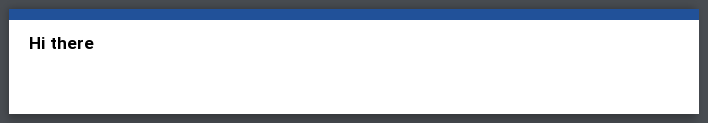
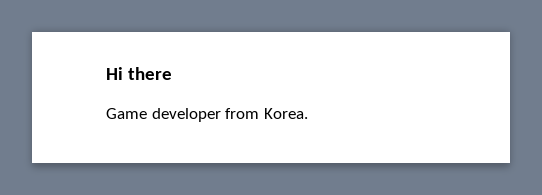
(94, 43) none -> [106,108,308,122] // Game developer from Korea.

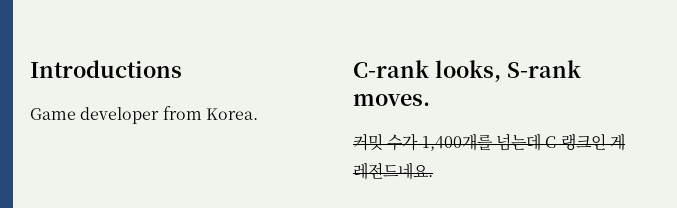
[106,67,172,80] Hi there -> [30,60,182,78] Introductions
(308, 113) none -> [353,60,581,82] [353,94,430,106] [353,133,625,151] [353,162,433,180] // C-rank looks, S-rank moves. // 커밋 수가 1,400개를 넘는데 C 랭크인 게 레전드네요.

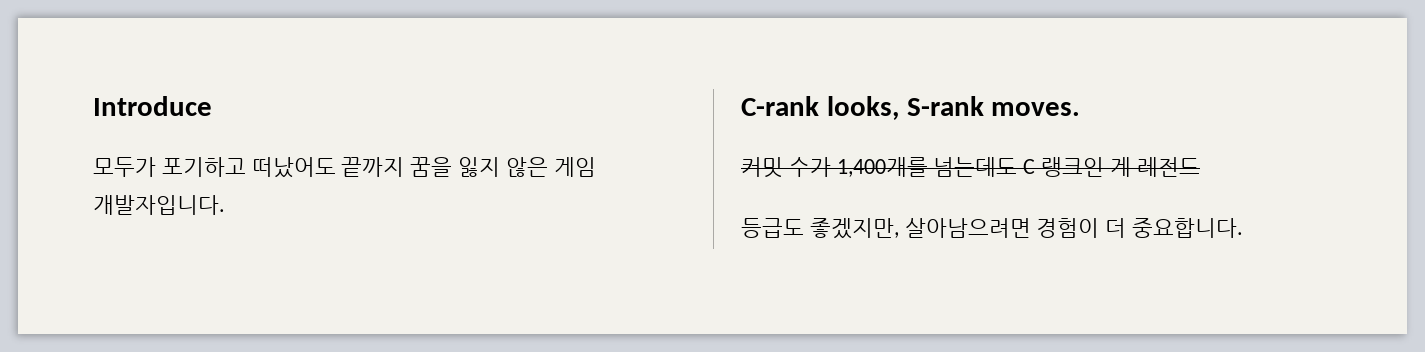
[30,60,182,78] [30,106,258,124] Introductions // Game developer from Korea. -> [93,96,212,116] [93,157,596,178] [93,195,225,215] Introduce // 모두가 포기하고 떠났어도 끝까지 꿈을 잃지 않은 게임 개발자입니다.
[495,133,541,151] 넘는데 -> [933,157,1018,177] 넘는데도
[353,162,433,180] 레전드네요. -> [1136,157,1200,177] [741,218,1244,239] 레전드 // 등급도 좋겠지만, 살아남으려면 경험이 더 중요합니다.

